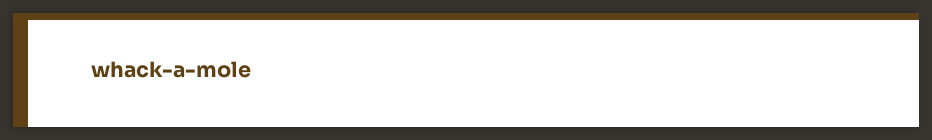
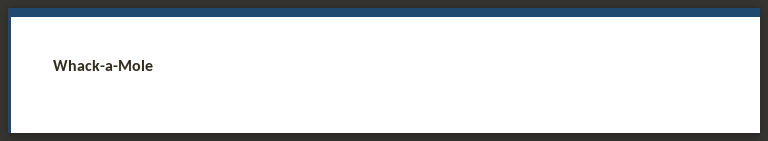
[91,61,251,78] whack-a-mole -> [53,60,153,71] Whack-a-Mole

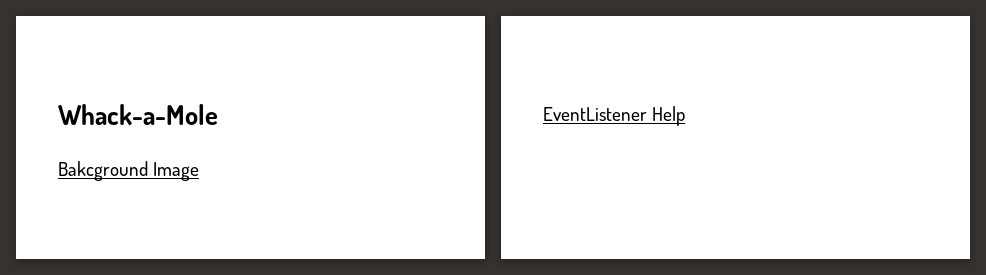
(153, 65) none -> [58,161,200,181] [543,106,686,126] // Bakcground Image // EventListener Help

